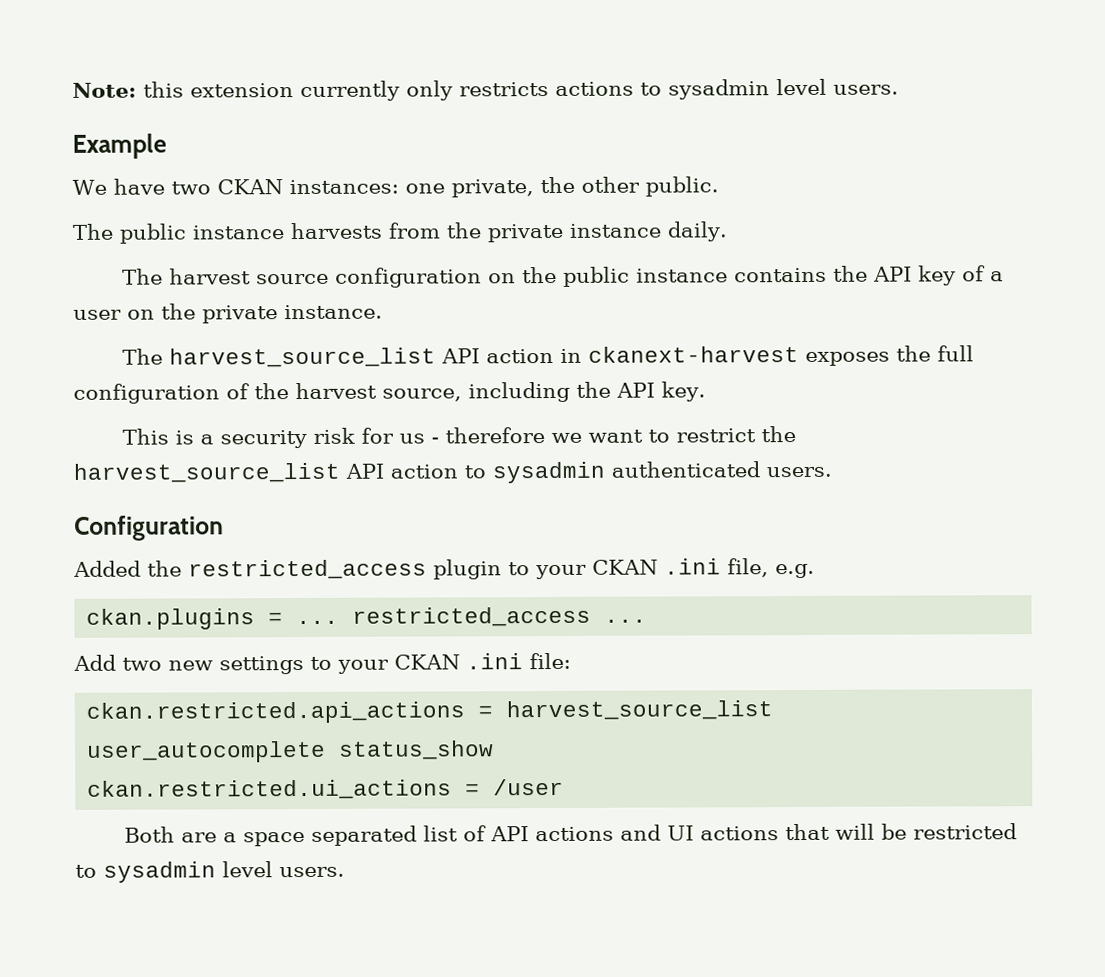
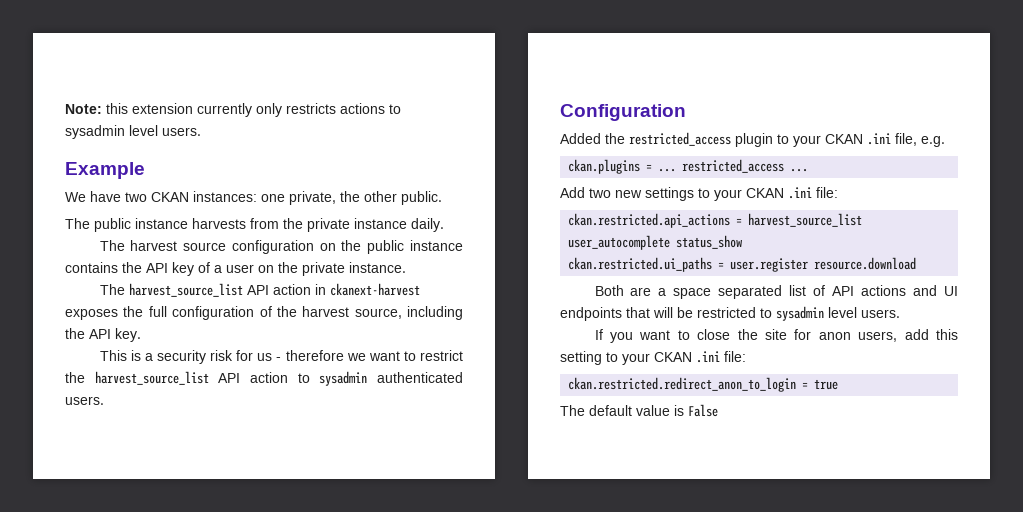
[87,778,565,800] ckan.restricted.ui_actions = /user -> [568,257,917,272] ckan.restricted.ui_paths = user.register resource.download
[699,826,779,841] actions -> [560,307,622,321] endpoints
(345, 872) none -> [594,329,958,343] [560,351,746,365] [568,377,839,392] [560,404,718,417] // If you want to close the site for anon users, add this setting to your CKAN .ini file: // ckan.restricted.redirect_anon_to_login = true // The default value is False

